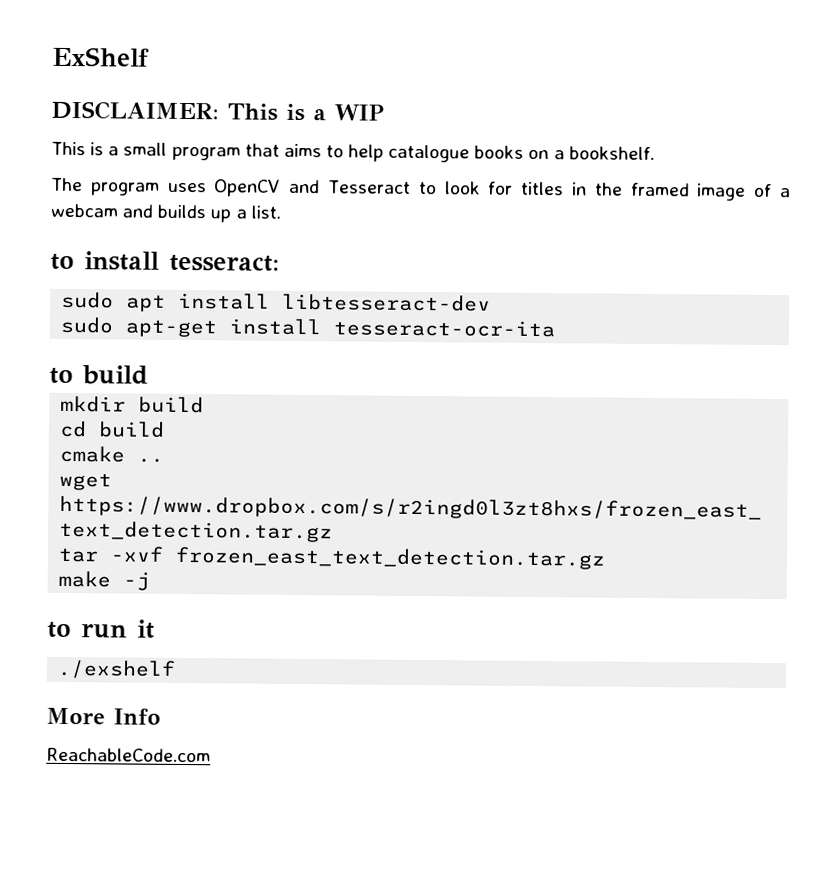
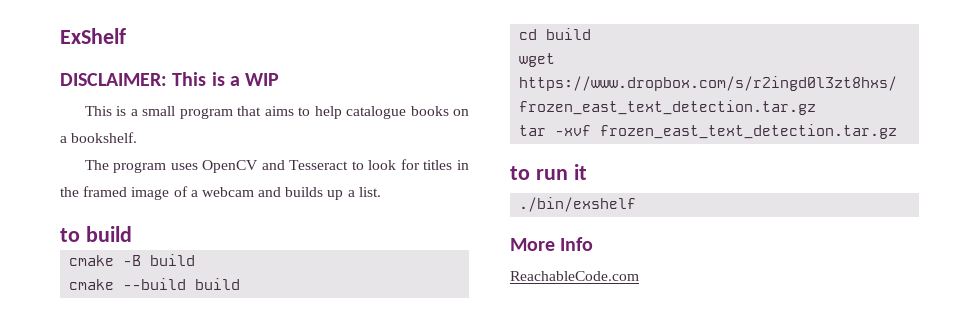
[84,251,280,272] [61,291,492,312] [60,316,556,338] [49,365,148,385] [60,395,127,413] install tesseract: // sudo apt install libtesseract-dev // sudo apt-get install tesseract-ocr-ita // to build // mkdir -> [85,226,132,242] [69,254,196,266] [69,278,187,290] build // cmake -B build // cmake --build
[59,445,165,463] // cmake .. -> (592, 34) none
[58,570,151,591] // make -j -> (898, 131) none
[57,659,177,679] ./exshelf -> [519,197,637,212] ./bin/exshelf

